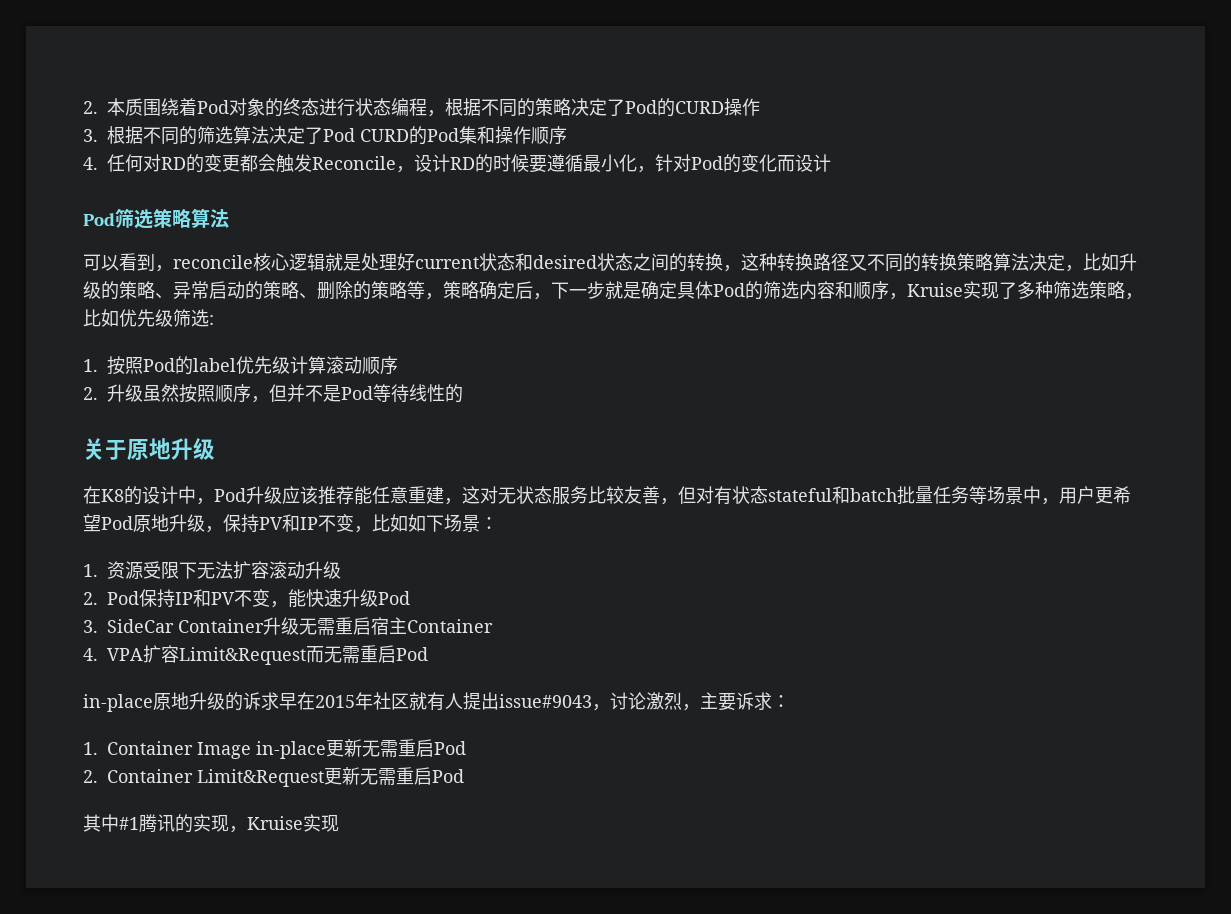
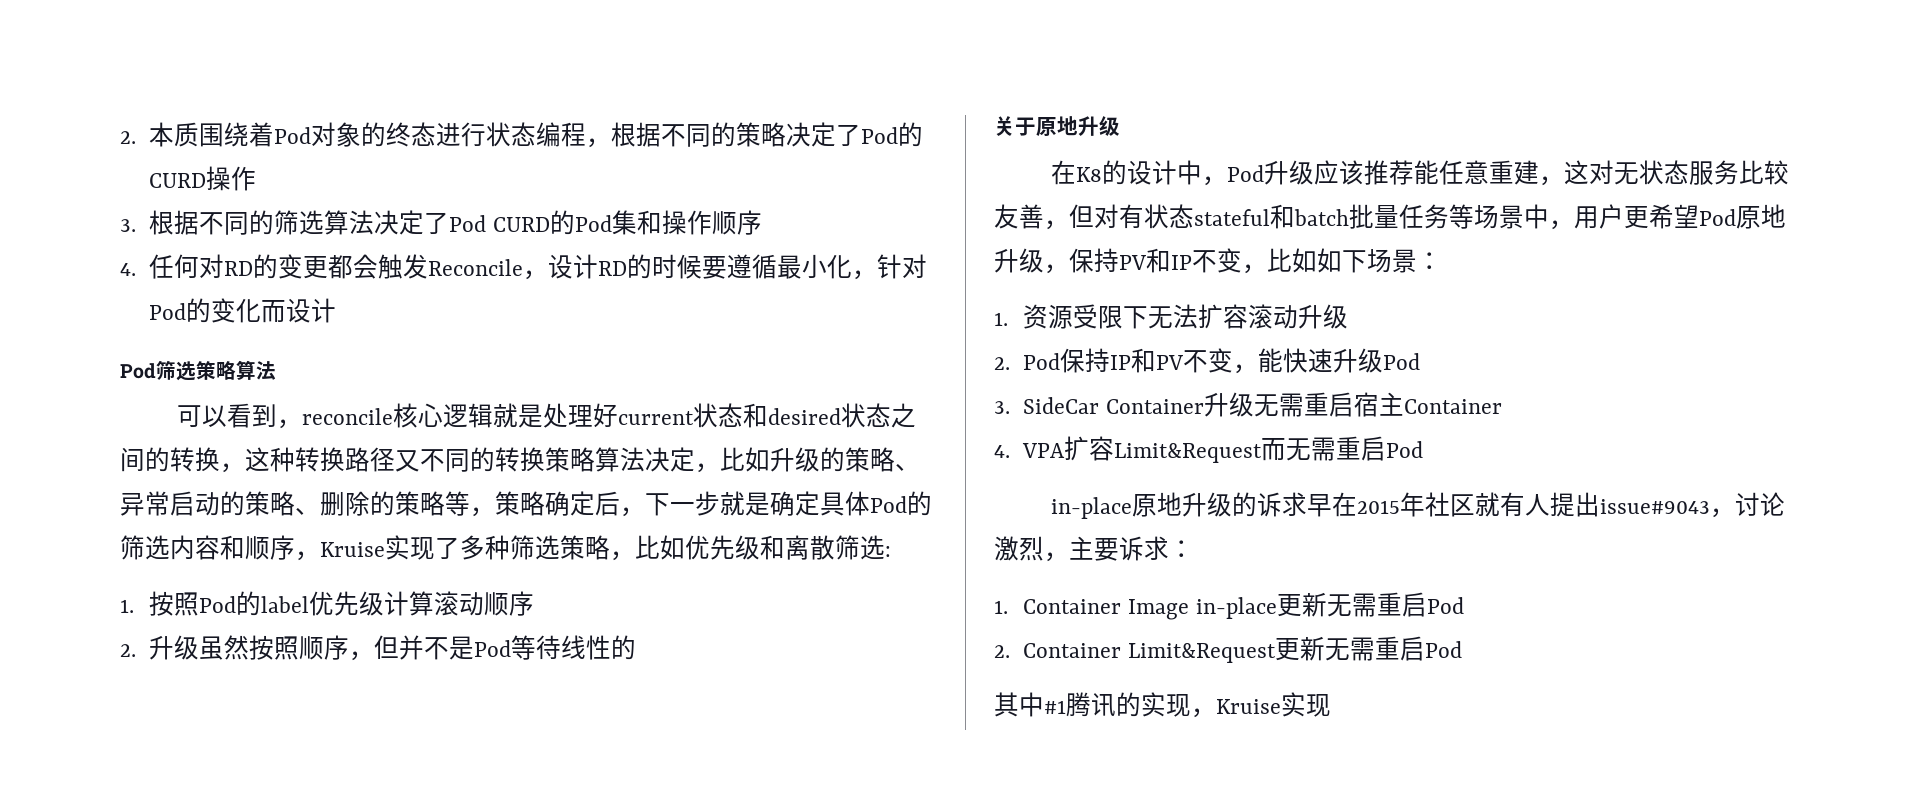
(173, 318) none -> [760,535,835,560] 和离散

